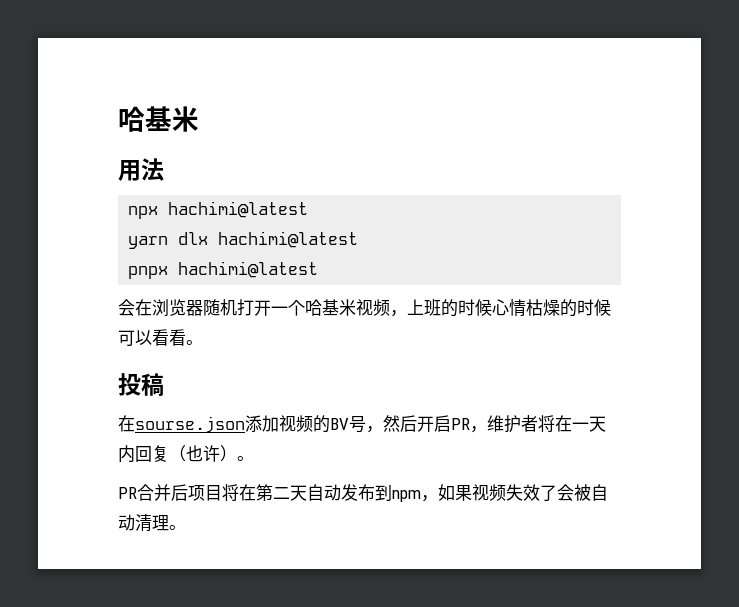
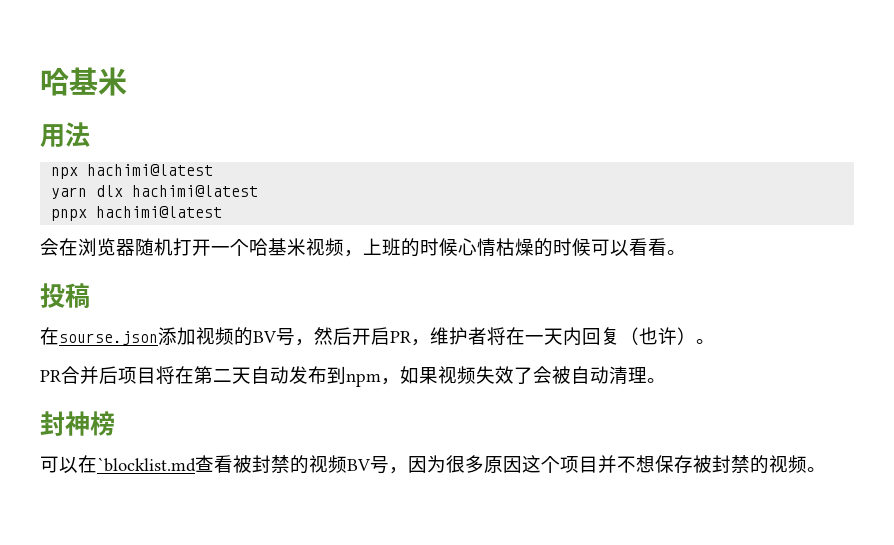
(186, 527) none -> [40,411,115,436] [40,455,826,474] // 封神榜 // 可以在`blocklist.md查看被封禁的视频BV号，因为很多原因这个项目并不想保存被封禁的视频。

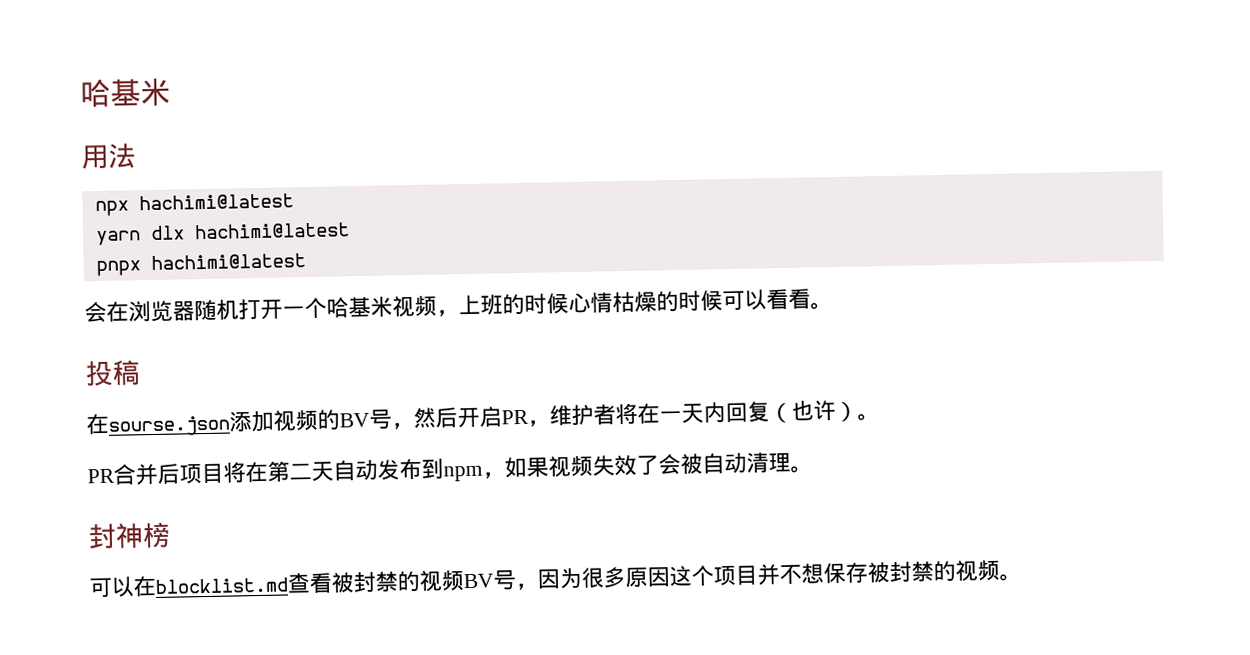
[97,457,196,472] `blocklist.md -> [155,577,288,594] blocklist.md

